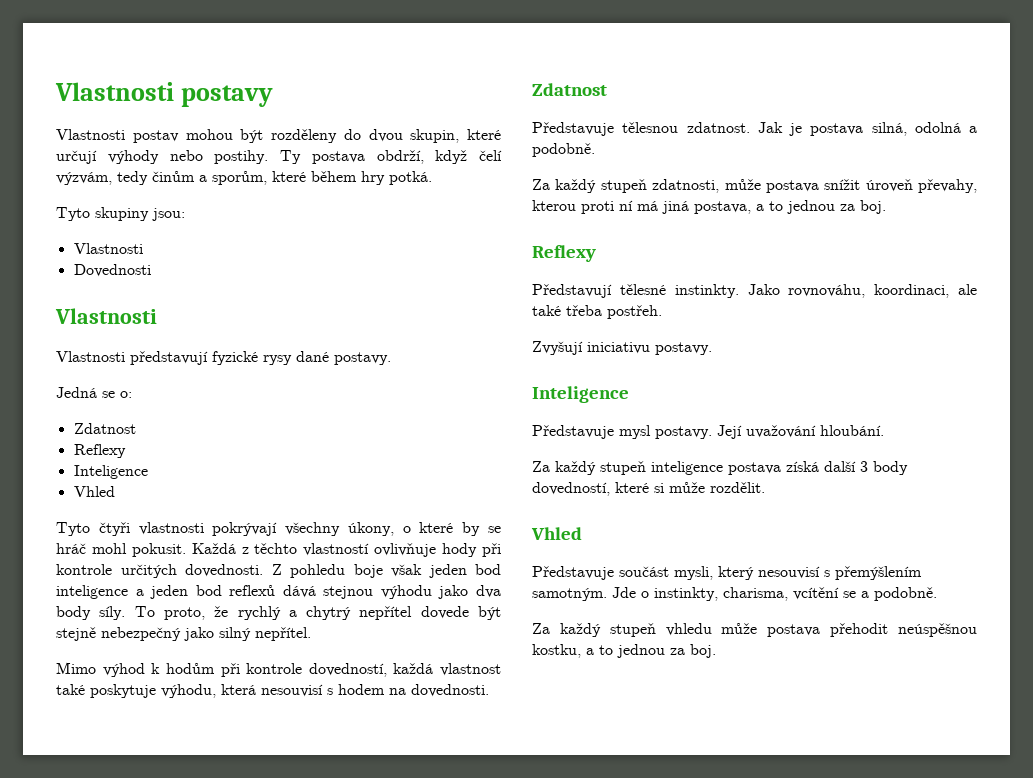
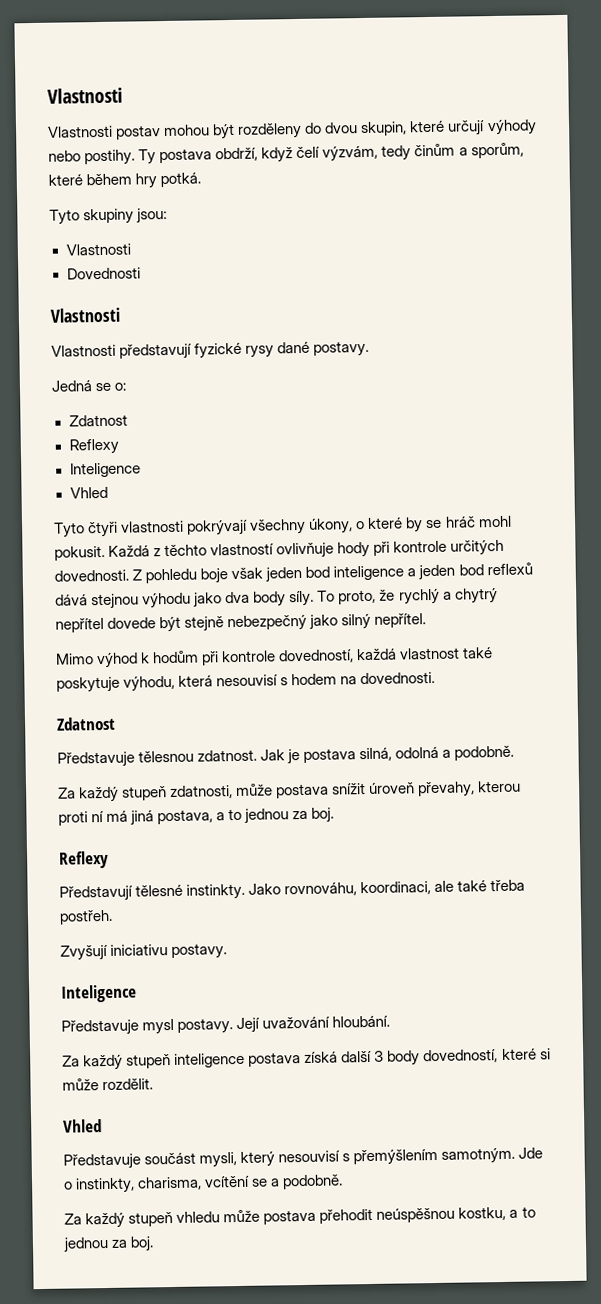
[55,82,273,107] Vlastnosti postavy -> [47,87,123,104] Vlastnosti

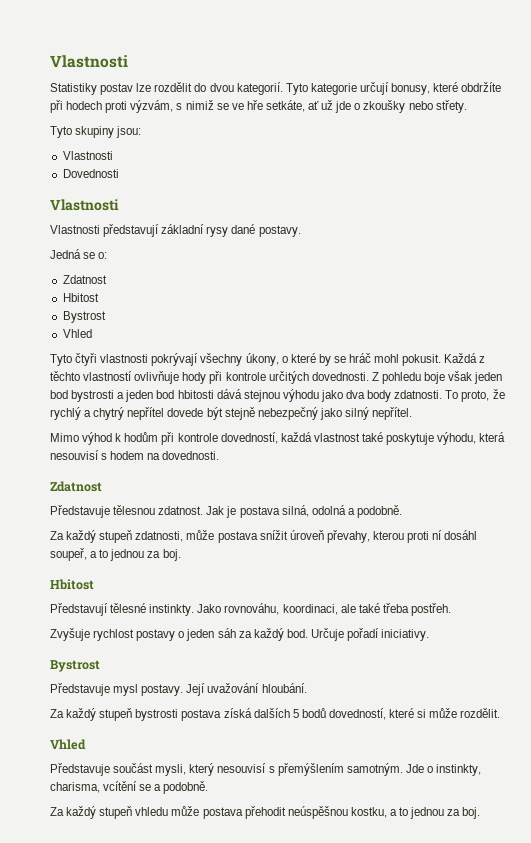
[47,87,123,104] [47,119,537,140] [48,142,524,166] [48,172,202,189] Vlastnosti // Vlastnosti postav mohou být rozděleny do dvou skupin, které určují výhody nebo postihy. Ty postava obdrží, když čelí výzvám, tedy činům a sporům, které během hry potká. -> [50,55,128,68] [50,82,502,95] [50,100,467,113] Vlastnosti // Statistiky postav lze rozdělit do dvou kategorií. Tyto kategorie určují bonusy, které obdržíte při hodech proti výzvám, s nimiž se ve hře setkáte, ať už jde o zkoušky nebo střety.
[194,342,243,359] fyzické -> [161,224,205,234] základní
[68,438,119,455] [69,462,141,478] Reflexy // Inteligence -> [62,293,99,302] [62,311,106,323] Hbitost // Bystrost
[333,565,405,581] inteligence -> [71,390,115,402] bystrosti
[486,562,533,576] reflexů -> [177,390,214,399] hbitosti
[289,590,315,607] síly. -> [394,390,443,399] zdatnosti.
[106,809,214,826] má jiná postava, -> [444,530,478,540] [50,548,87,561] dosáhl soupeř,
[59,850,109,869] Reflexy -> [50,579,94,590] Hbitost
[60,943,228,961] [61,984,137,1003] Zvyšují iniciativu postavy. // Inteligence -> [50,628,430,641] [50,660,100,672] Zvyšuje rychlost postavy o jeden sáh za každý bod. Určuje pořadí iniciativy. // Bystrost
[174,1052,246,1068] inteligence -> [135,709,179,721] bystrosti
[341,1050,421,1066] další 3 body -> [253,708,326,718] dalších 5 bodů

